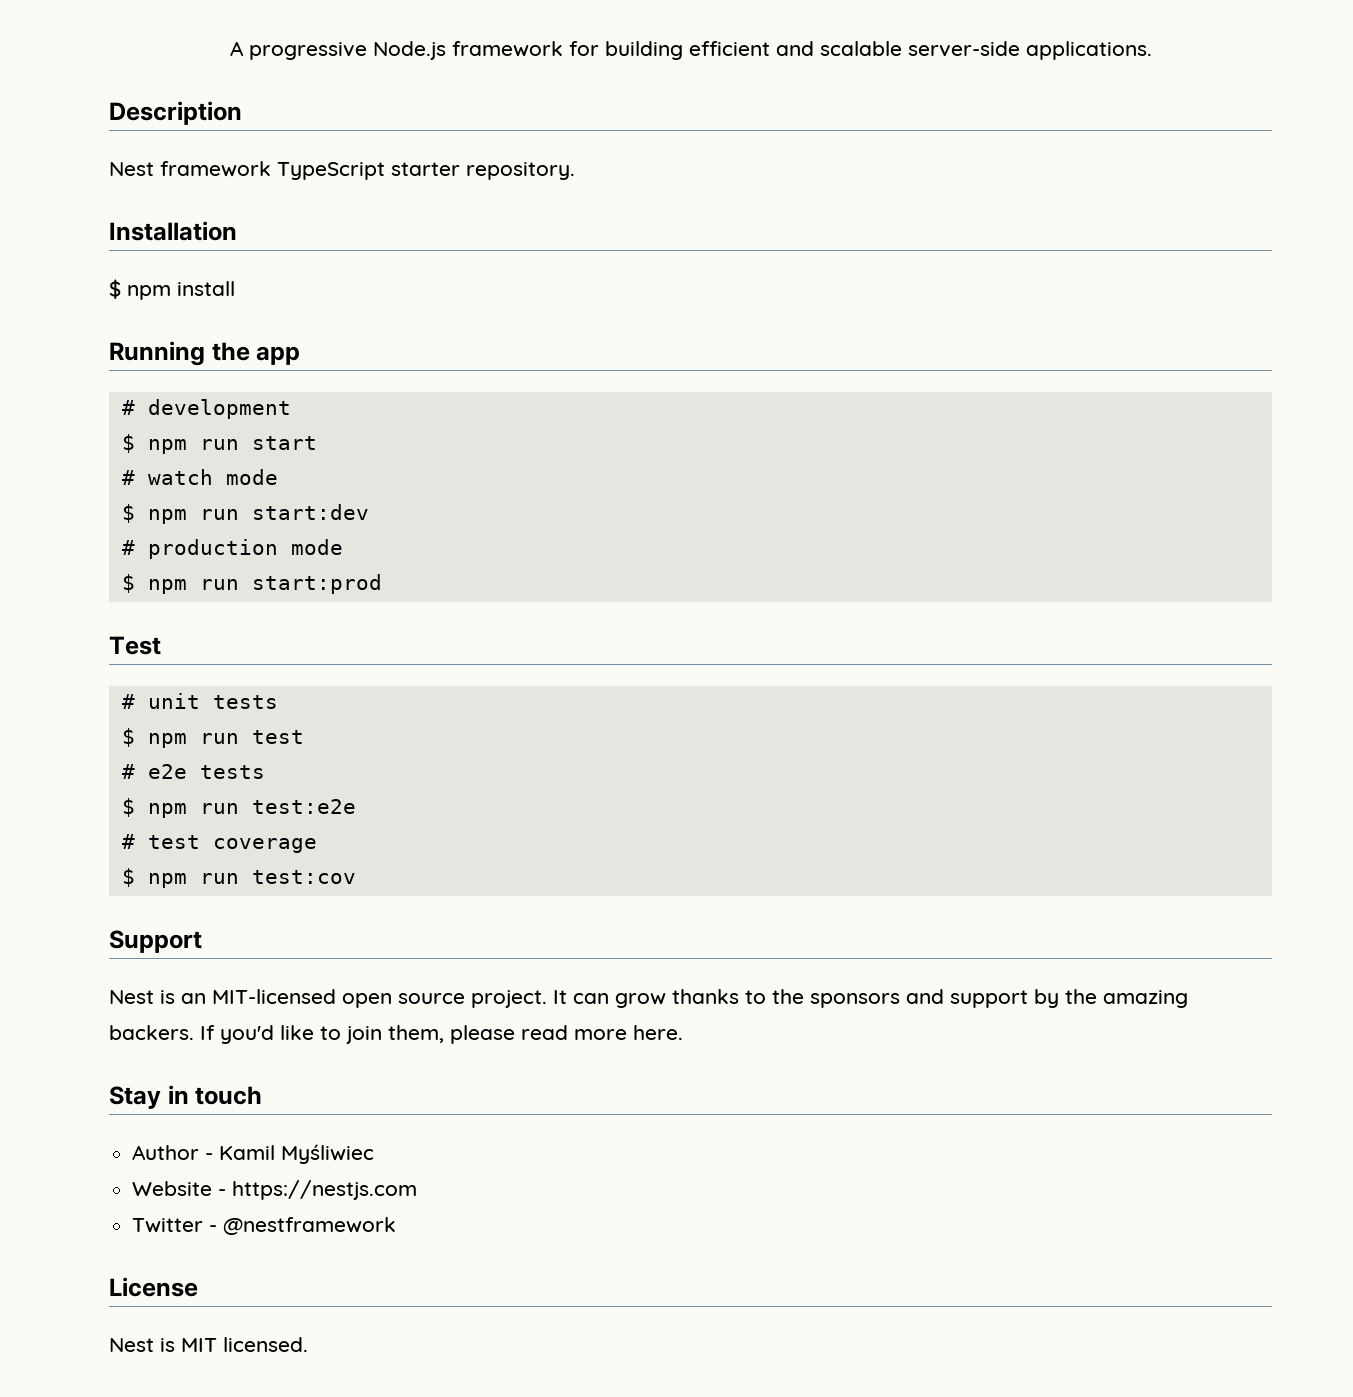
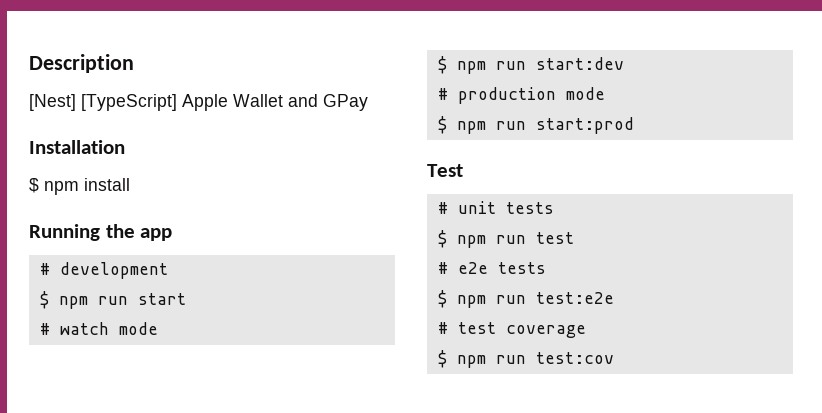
[229,41,1152,60] [109,101,242,125] [109,161,575,180] A progressive Node.js framework for building efficient and scalable server-side applications. // Description // Nest framework TypeScript starter repository. -> [29,54,134,73] [29,94,368,111] Description // [Nest] [TypeScript] Apple Wallet and GPay
[109,930,202,953] [109,989,1188,1008] [109,1025,683,1044] [109,1085,263,1109] [132,1144,375,1164] [132,1180,418,1200] [132,1217,397,1235] [109,1277,198,1297] [109,1337,308,1352] // Support // Nest is an MIT-licensed open source project. It can grow thanks to the sponsors and support by the amazing backers. If you'd like to join them, please read more here. // Stay in touch // Author - Kamil Myśliwiec // Website - https://nestjs.com // Twitter - @nestframework // License // Nest is MIT licensed. -> (614, 358) none

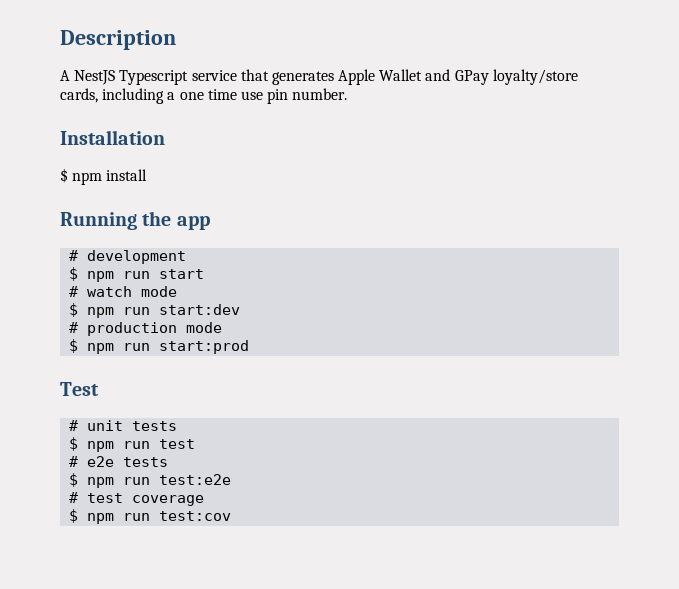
[29,94,368,111] [Nest] [TypeScript] Apple Wallet and GPay -> [60,69,578,85] [60,88,348,104] A NestJS Typescript service that generates Apple Wallet and GPay loyalty/store cards, including a one time use pin number.

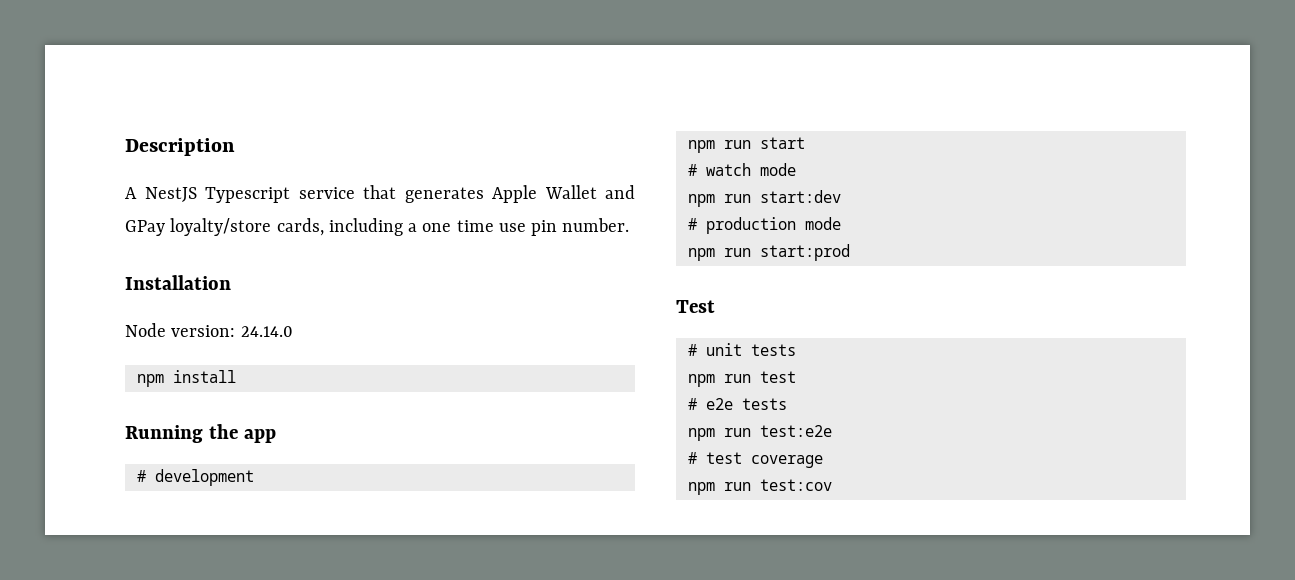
[60,168,68,183] $ -> [125,323,293,337] Node version: 24.14.0 //
[69,267,79,281] $ -> (254, 477) none
[69,303,79,317] $ -> (796, 169) none
[69,339,79,353] $ -> (841, 223) none
[69,437,79,451] $ -> (796, 350) none
[69,473,79,487] $ -> (787, 404) none
[69,509,79,523] $ -> (823, 461) none

